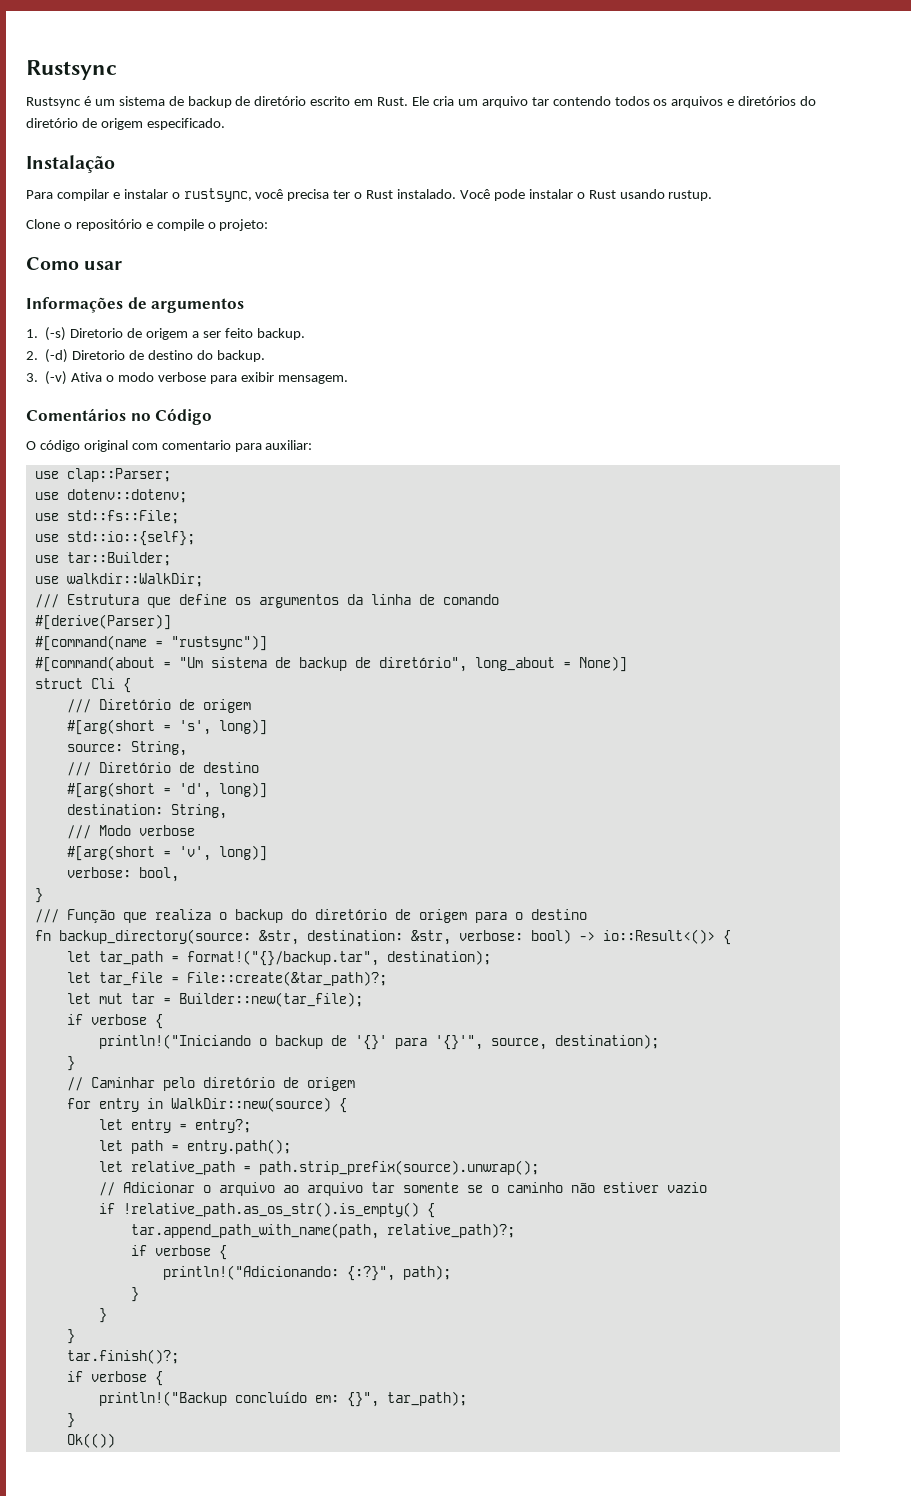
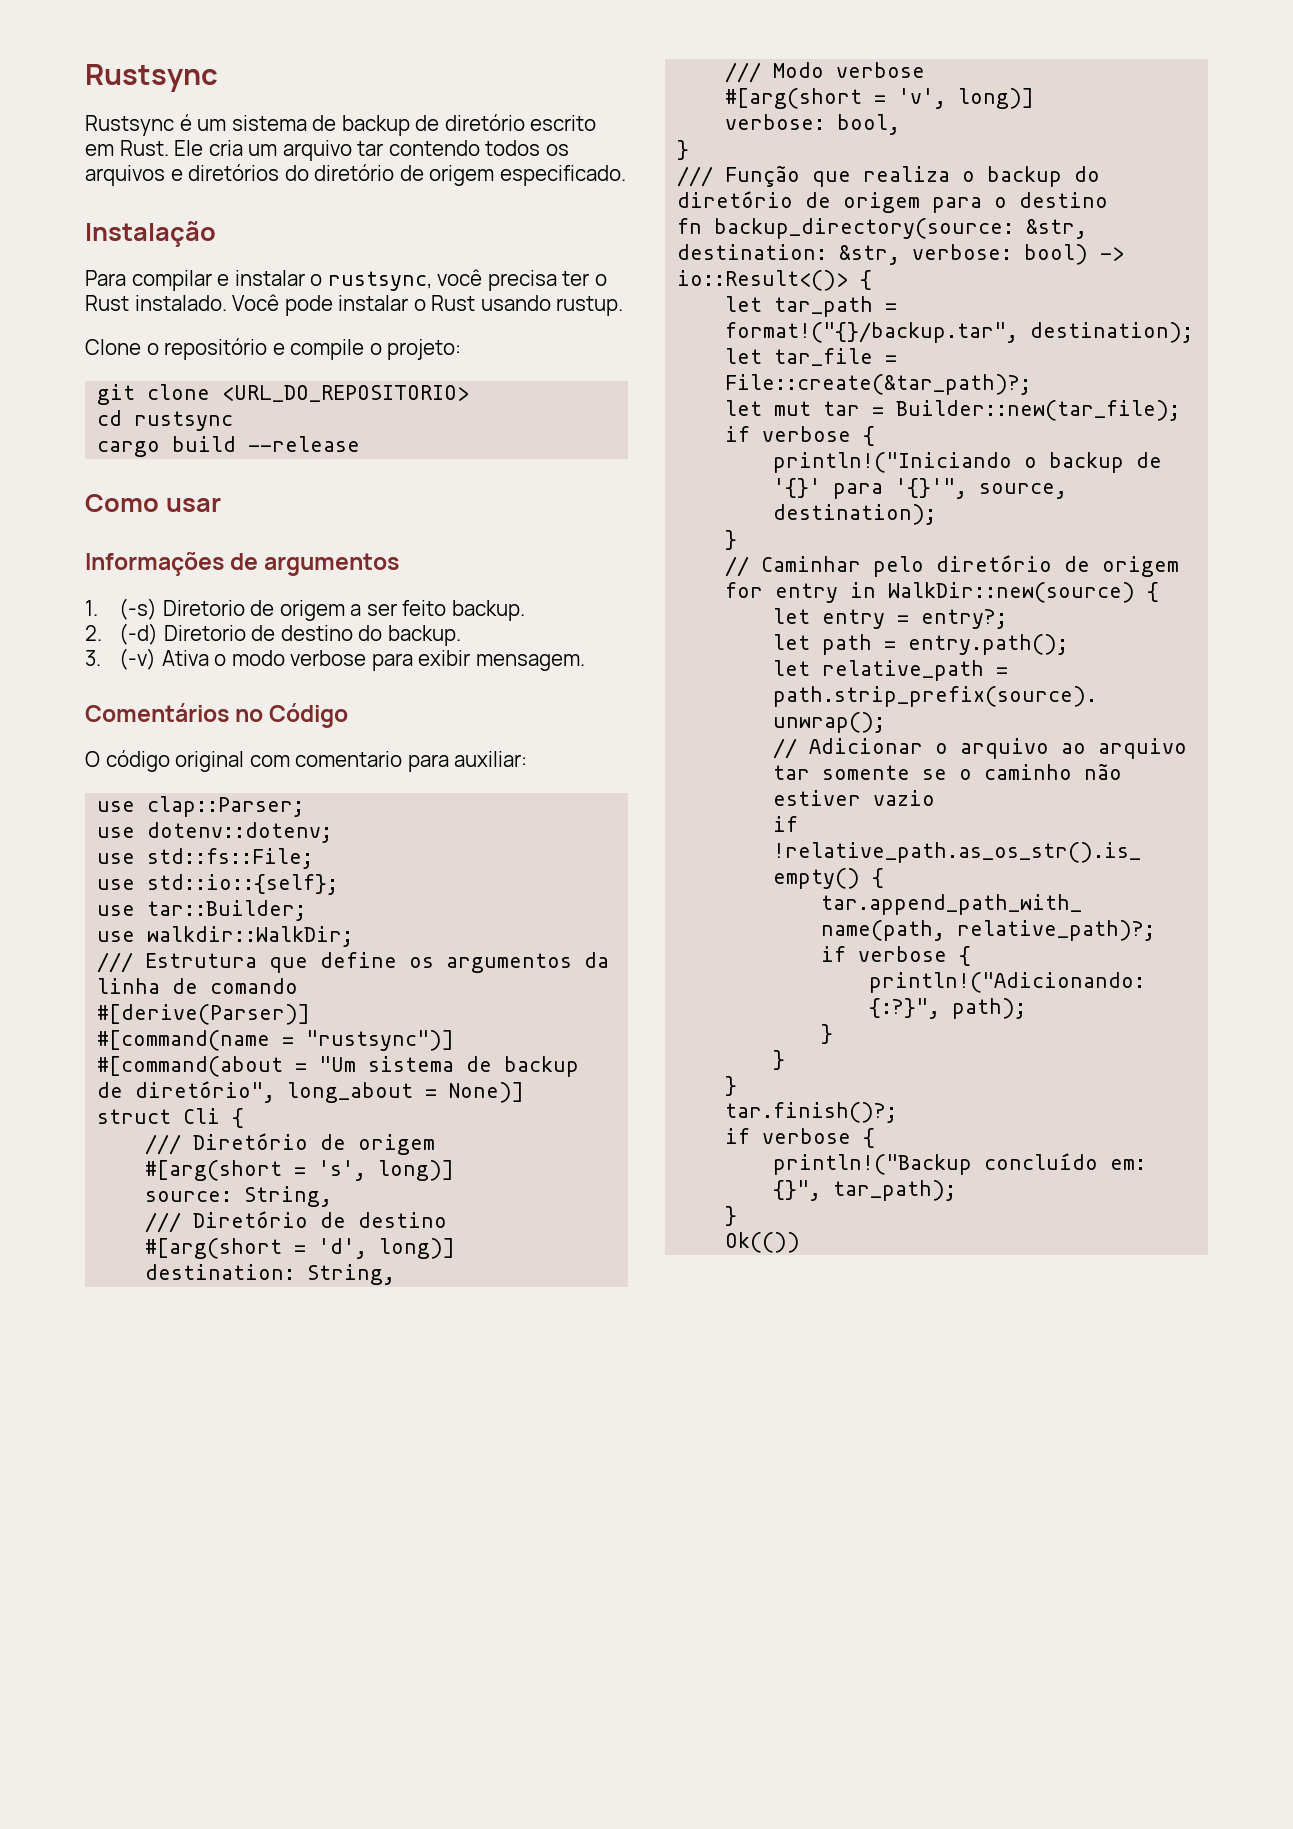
(269, 225) none -> [97,384,470,405] [97,410,234,431] [97,436,361,457] // git clone <URL_DO_REPOSITORIO> // cd rustsync // cargo build --release

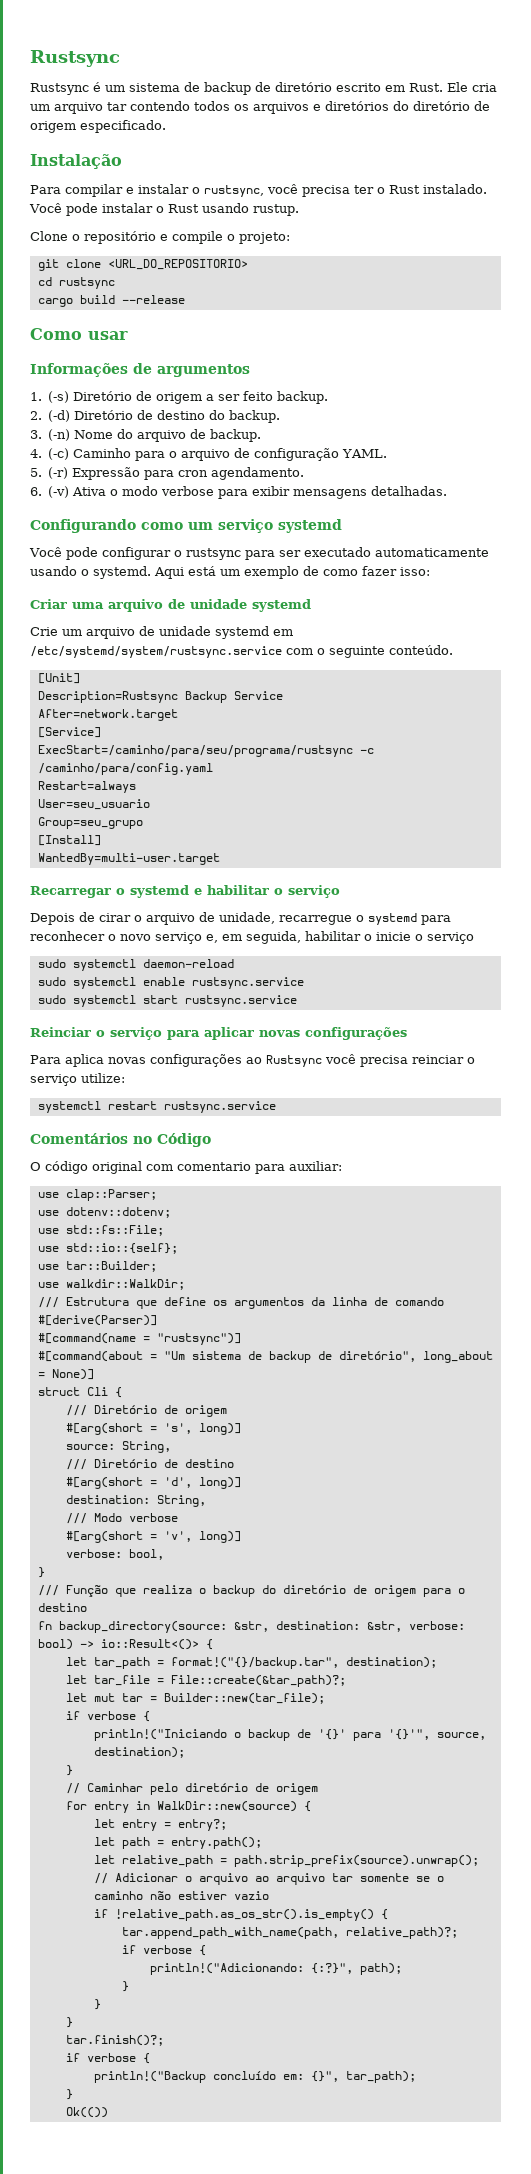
[162,600,245,616] Diretorio -> [73,391,133,401] Diretório
[163,625,246,641] Diretorio -> [74,410,134,420] Diretório
(101, 658) none -> [48,429,262,442] [30,448,388,461] [30,467,305,480] [30,487,42,496] (-n) Nome do arquivo de backup. // 4. (-c) Caminho para o arquivo de configuração YAML. // 5. (-r) Expressão para cron agendamento. // 6.
[475,654,585,671] mensagem. -> [293,486,448,499] [30,519,342,533] [29,547,489,560] [30,566,430,579] [30,599,311,612] [30,626,293,639] [30,645,453,658] [37,673,80,684] [37,691,283,703] [37,709,178,721] [37,727,101,738] [37,745,374,757] [37,763,213,775] [37,781,136,793] [37,799,150,810] [37,817,143,829] [37,835,101,846] [37,853,220,865] [30,885,340,898] [30,912,451,925] [30,931,474,944] [37,959,234,971] [37,977,304,989] [37,995,297,1007] [30,1027,407,1040] [30,1054,475,1067] [30,1073,125,1086] [37,1101,276,1113] mensagens detalhadas. // Configurando como um serviço systemd // Você pode configurar o rustsync para ser executado automaticamente usando o systemd. Aqui está um exemplo de como fazer isso: // Criar uma arquivo de unidade systemd // Crie um arquivo de unidade systemd em /etc/systemd/system/rustsync.service com o seguinte conteúdo. // [Unit] // Description=Rustsync Backup Service // After=network.target // [Service] // ExecStart=/caminho/para/seu/programa/rustsync -c /caminho/para/config.yaml // Restart=always // User=seu_usuario // Group=seu_grupo // [Install] // WantedBy=multi-user.target // Recarregar o systemd e habilitar o serviço // Depois de cirar o arquivo de unidade, recarregue o systemd para reconhecer o novo serviço e, em seguida, habilitar o inicie o serviço // sudo systemctl daemon-reload // sudo systemctl enable rustsync.service // sudo systemctl start rustsync.service // Reinciar o serviço para aplicar novas configurações // Para aplica novas configurações ao Rustsync você precisa reinciar o serviço utilize: // systemctl restart rustsync.service

